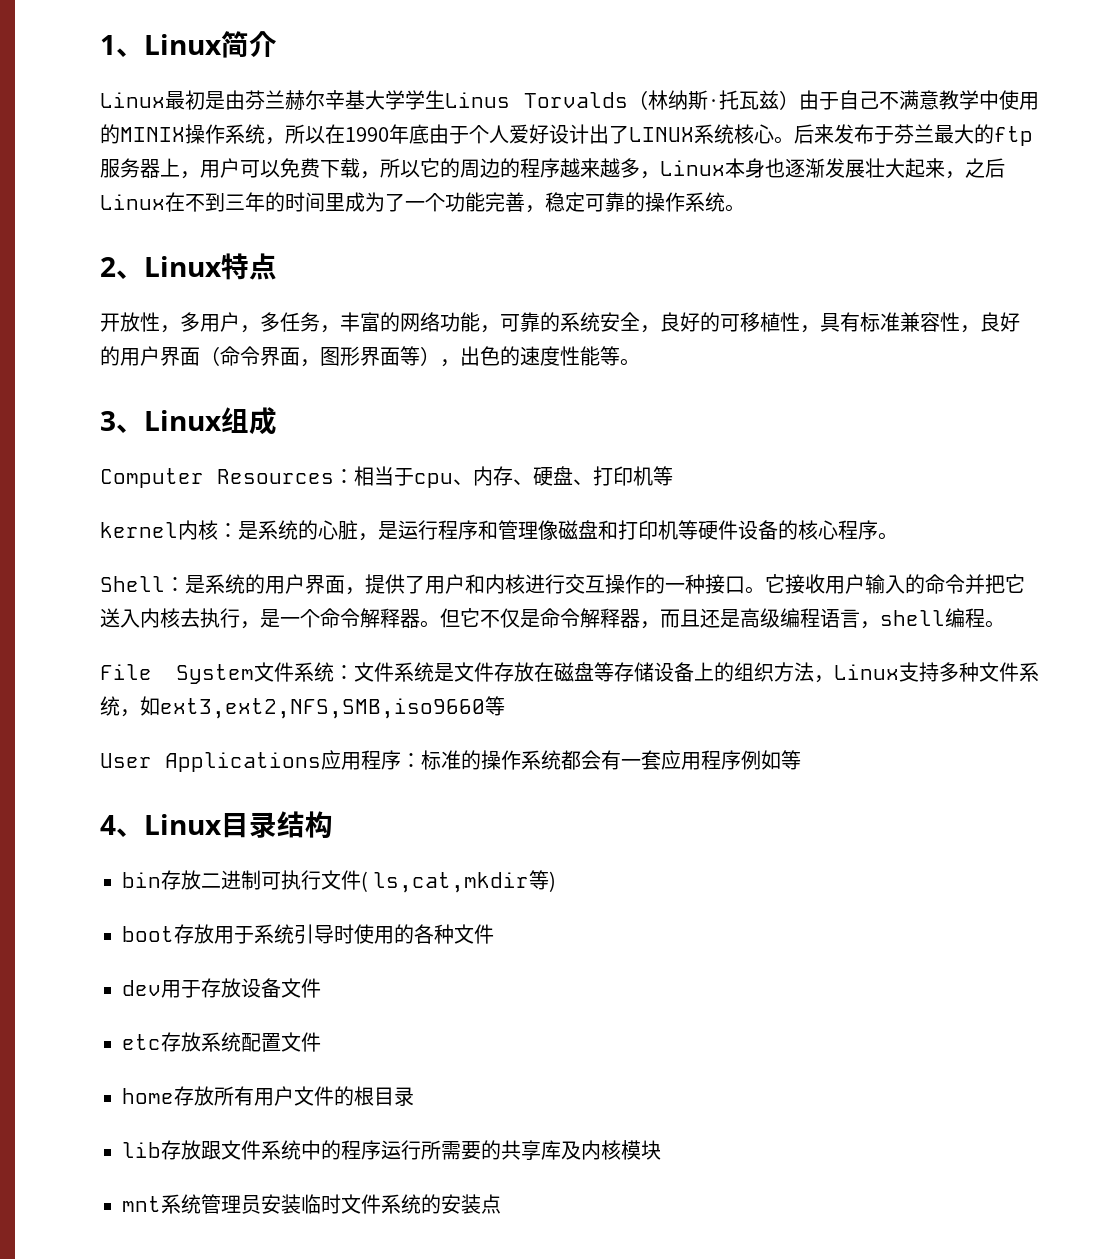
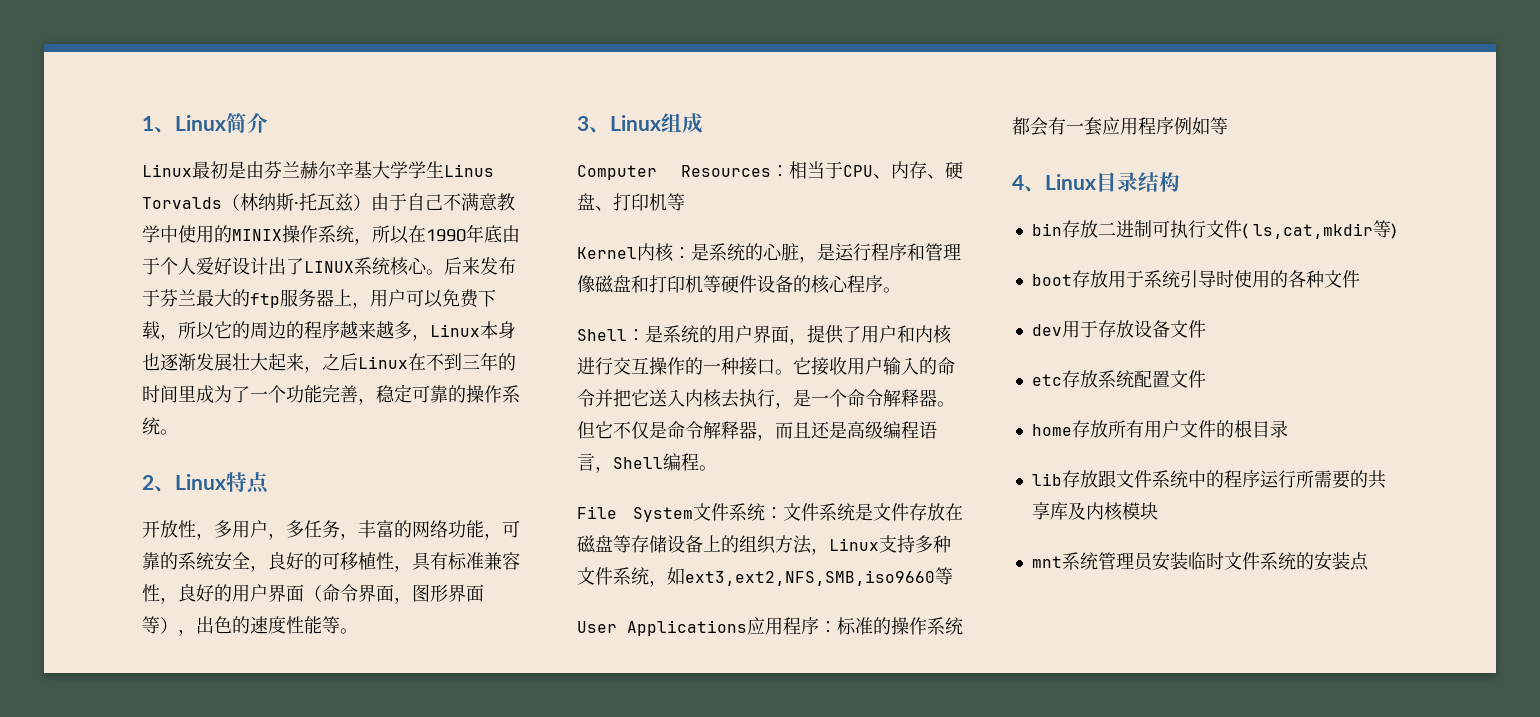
[414,473,453,488] cpu -> [843,165,873,177] CPU
[100,522,178,538] kernel -> [577,247,637,259] Kernel
[880,610,945,626] shell -> [613,457,663,469] Shell

